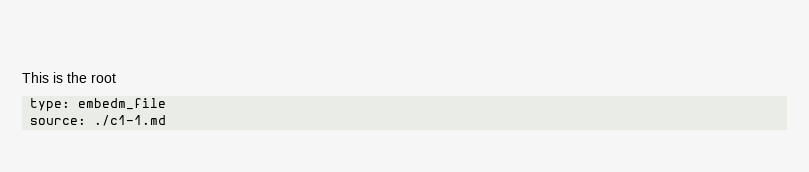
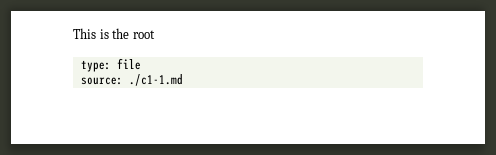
[78,98,167,110] embedm_file -> [116,58,141,70] file

